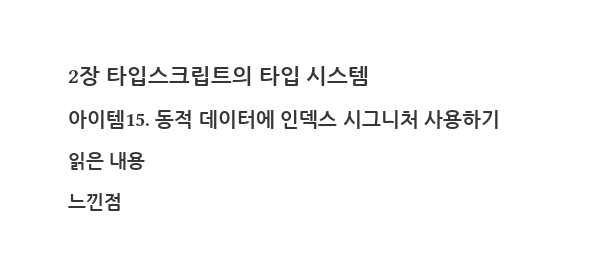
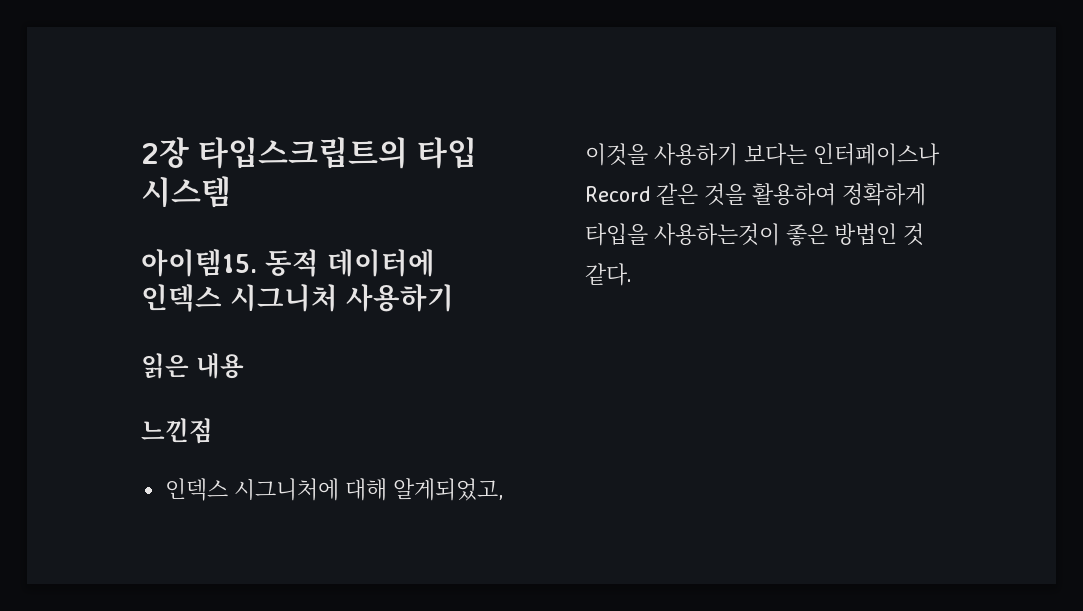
(122, 202) none -> [165,478,504,501] [585,143,941,166] [585,183,927,206] [585,223,925,246] [585,263,633,286] // 인덱스 시그니처에 대해 알게되었고, 이것을 사용하기 보다는 인터페이스나 Record 같은 것을 활용하여 정확하게 타입을 사용하는것이 좋은 방법인 것 같다.

